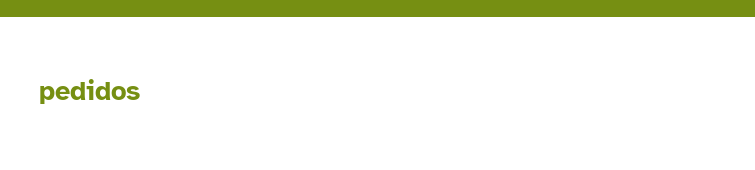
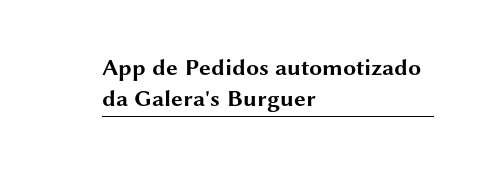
[39,79,140,104] pedidos -> [102,59,422,81] [102,90,316,112] App de Pedidos automotizado da Galera's Burguer

